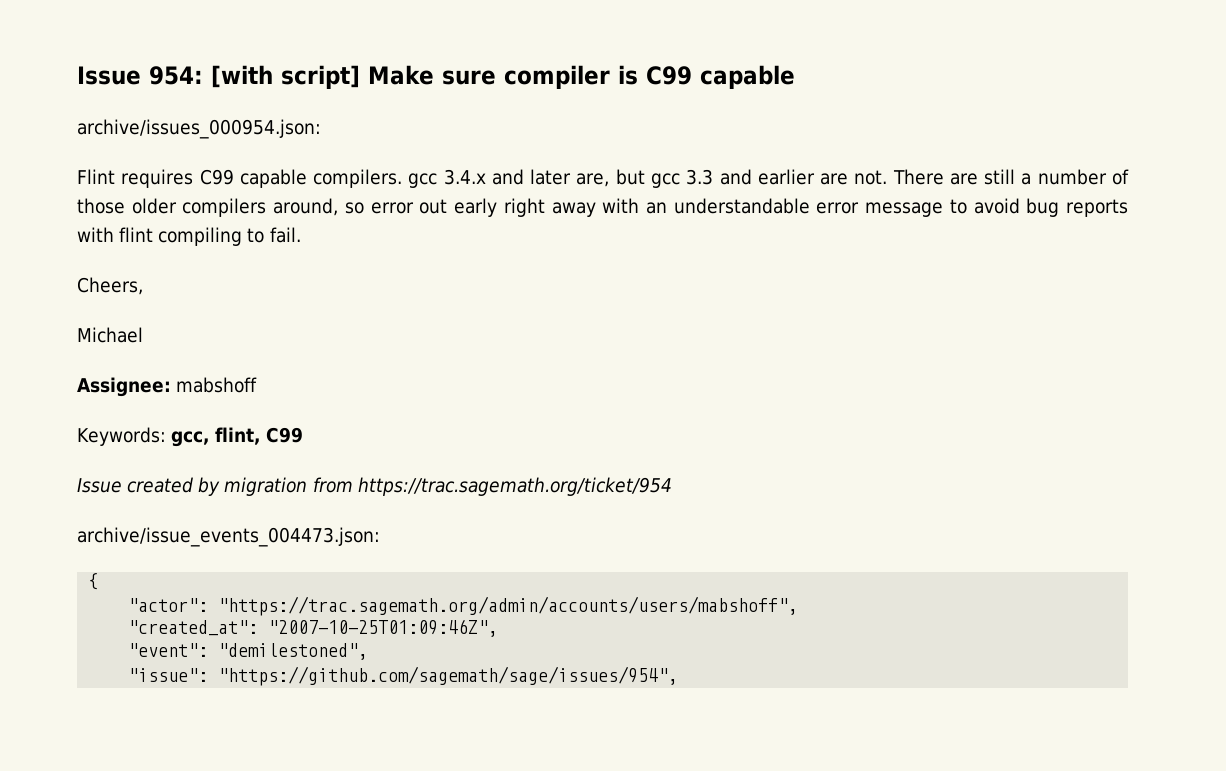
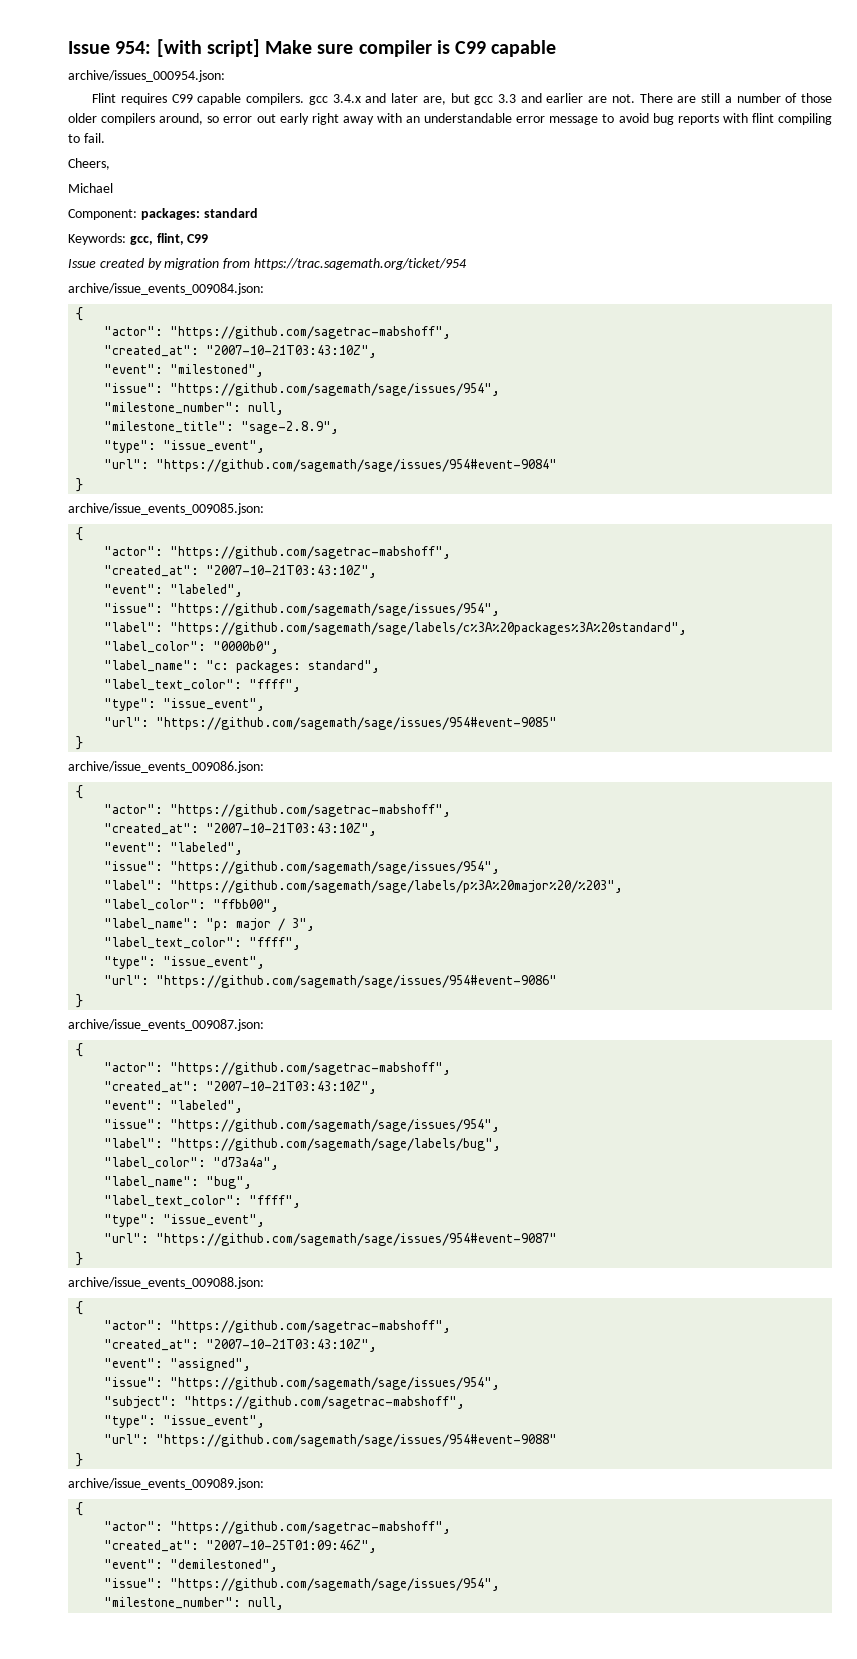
[77,377,258,397] Assignee: mabshoff -> [68,208,258,220] Component: packages: standard
[77,527,380,547] [88,573,99,590] [128,596,799,616] archive/issue_events_004473.json: // { // "actor": "https://trac.sagemath.org/admin/accounts/users/mabshoff", -> [68,283,264,295] [76,307,84,321] [104,326,452,339] [104,345,378,358] [104,364,265,377] [104,383,501,396] [104,402,285,415] [104,421,340,434] [104,440,266,453] [104,459,558,472] [76,478,84,492] [68,503,264,515] [76,527,84,541] [104,546,452,559] [104,565,378,578] [104,584,244,597] [104,603,501,616] [104,622,688,635] [104,641,280,654] [104,660,381,673] [104,679,302,692] [104,698,266,711] [104,717,558,730] [76,736,84,750] [68,761,264,773] [76,785,84,799] [104,804,452,817] [104,823,378,836] [104,842,244,855] [104,861,501,874] [104,880,624,893] [104,899,280,912] [104,918,316,931] [104,937,302,950] [104,956,266,969] [104,975,558,988] [76,994,84,1008] [68,1019,264,1031] [76,1043,84,1057] [104,1062,452,1075] [104,1081,378,1094] [104,1100,244,1113] [104,1119,501,1132] [104,1138,502,1151] [104,1157,280,1170] [104,1176,253,1189] [104,1195,302,1208] [104,1214,266,1227] [104,1233,558,1246] [76,1252,84,1266] [68,1277,264,1289] [76,1301,84,1315] [104,1320,452,1333] [104,1339,378,1352] [104,1358,252,1371] [104,1377,501,1390] [104,1396,466,1409] [104,1415,266,1428] [104,1434,558,1447] [76,1453,84,1467] [68,1478,264,1490] [76,1502,84,1516] [104,1521,452,1534] archive/issue_events_009084.json: // { // "actor": "https://github.com/sagetrac-mabshoff", // "created_at": "2007-10-21T03:43:10Z", // "event": "milestoned", // "issue": "https://github.com/sagemath/sage/issues/954", // "milestone_number": null, // "milestone_title": "sage-2.8.9", // "type": "issue_event", // "url": "https://github.com/sagemath/sage/issues/954#event-9084" // } // archive/issue_events_009085.json: // { // "actor": "https://github.com/sagetrac-mabshoff", // "created_at": "2007-10-21T03:43:10Z", // "event": "labeled", // "issue": "https://github.com/sagemath/sage/issues/954", // "label": "https://github.com/sagemath/sage/labels/c%3A%20packages%3A%20standard", // "label_color": "0000b0", // "label_name": "c: packages: standard", // "label_text_color": "ffff", // "type": "issue_event", // "url": "https://github.com/sagemath/sage/issues/954#event-9085" // } // archive/issue_events_009086.json: // { // "actor": "https://github.com/sagetrac-mabshoff", // "created_at": "2007-10-21T03:43:10Z", // "event": "labeled", // "issue": "https://github.com/sagemath/sage/issues/954", // "label": "https://github.com/sagemath/sage/labels/p%3A%20major%20/%203", // "label_color": "ffbb00", // "label_name": "p: major / 3", // "label_text_color": "ffff", // "type": "issue_event", // "url": "https://github.com/sagemath/sage/issues/954#event-9086" // } // archive/issue_events_009087.json: // { // "actor": "https://github.com/sagetrac-mabshoff", // "created_at": "2007-10-21T03:43:10Z", // "event": "labeled", // "issue": "https://github.com/sagemath/sage/issues/954", // "label": "https://github.com/sagemath/sage/labels/bug", // "label_color": "d73a4a", // "label_name": "bug", // "label_text_color": "ffff", // "type": "issue_event", // "url": "https://github.com/sagemath/sage/issues/954#event-9087" // } // archive/issue_events_009088.json: // { // "actor": "https://github.com/sagetrac-mabshoff", // "created_at": "2007-10-21T03:43:10Z", // "event": "assigned", // "issue": "https://github.com/sagemath/sage/issues/954", // "subject": "https://github.com/sagetrac-mabshoff", // "type": "issue_event", // "url": "https://github.com/sagemath/sage/issues/954#event-9088" // } // archive/issue_events_009089.json: // { // "actor": "https://github.com/sagetrac-mabshoff",
(679, 676) none -> [104,1597,285,1610] // "milestone_number": null,

